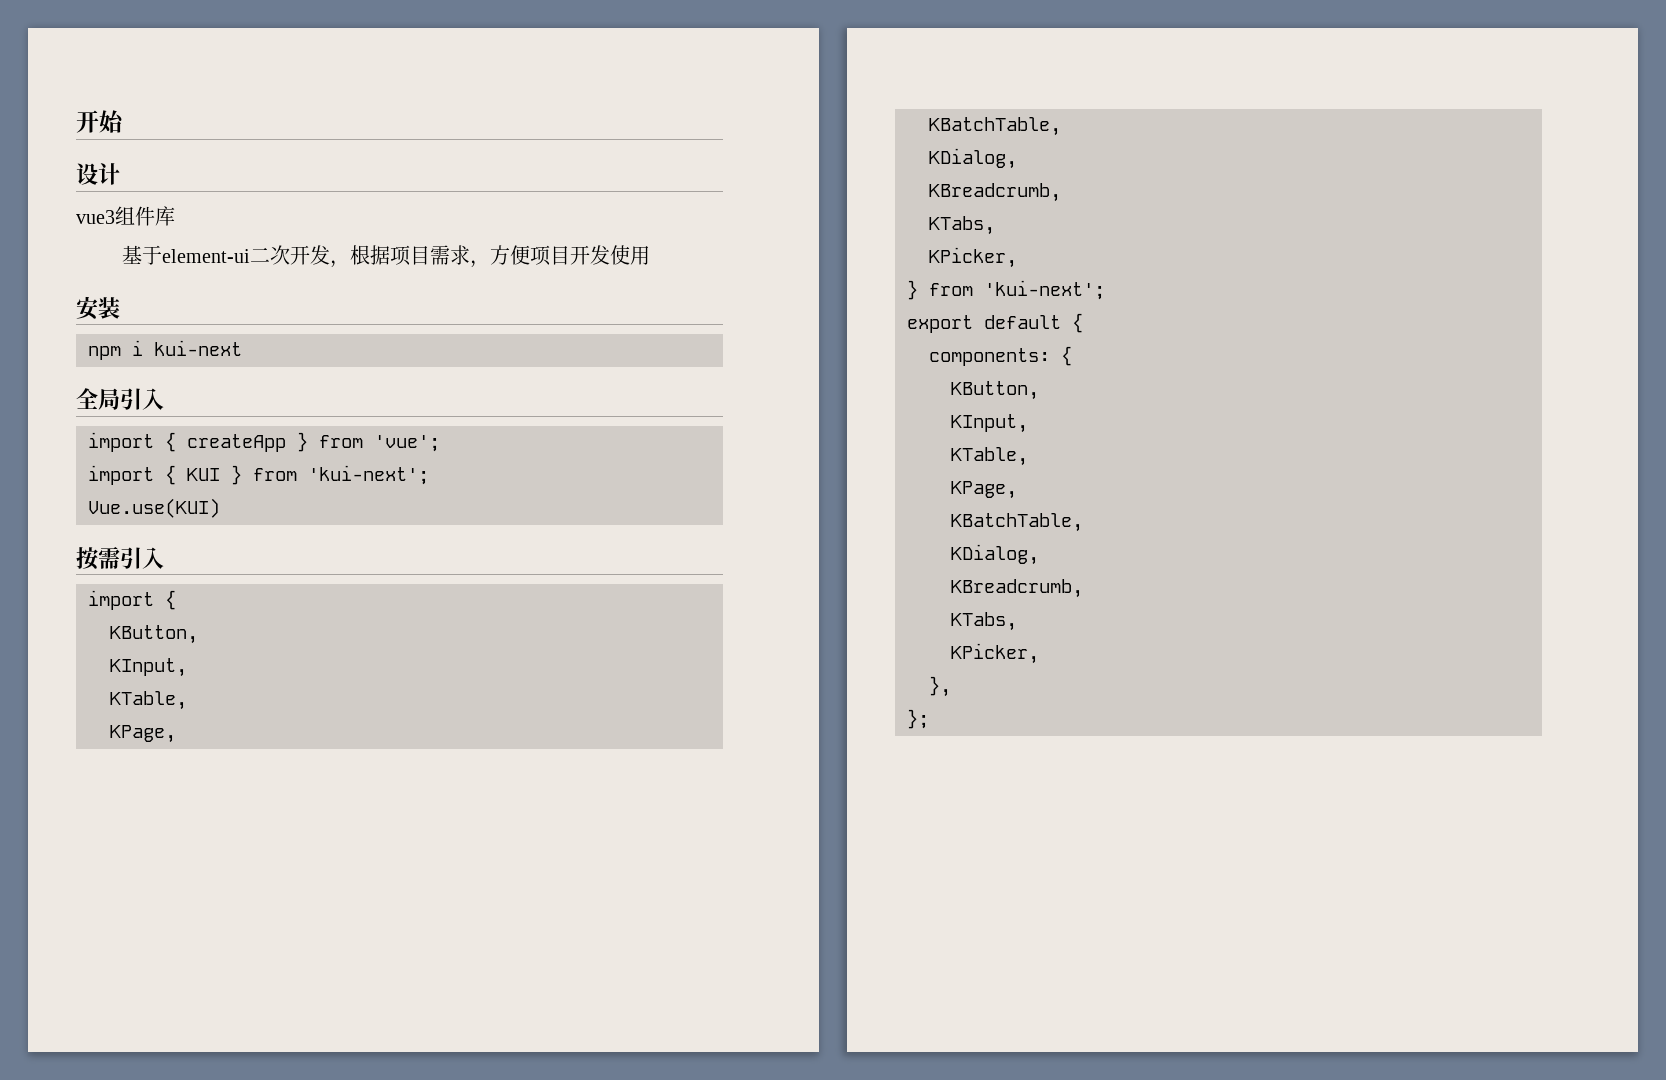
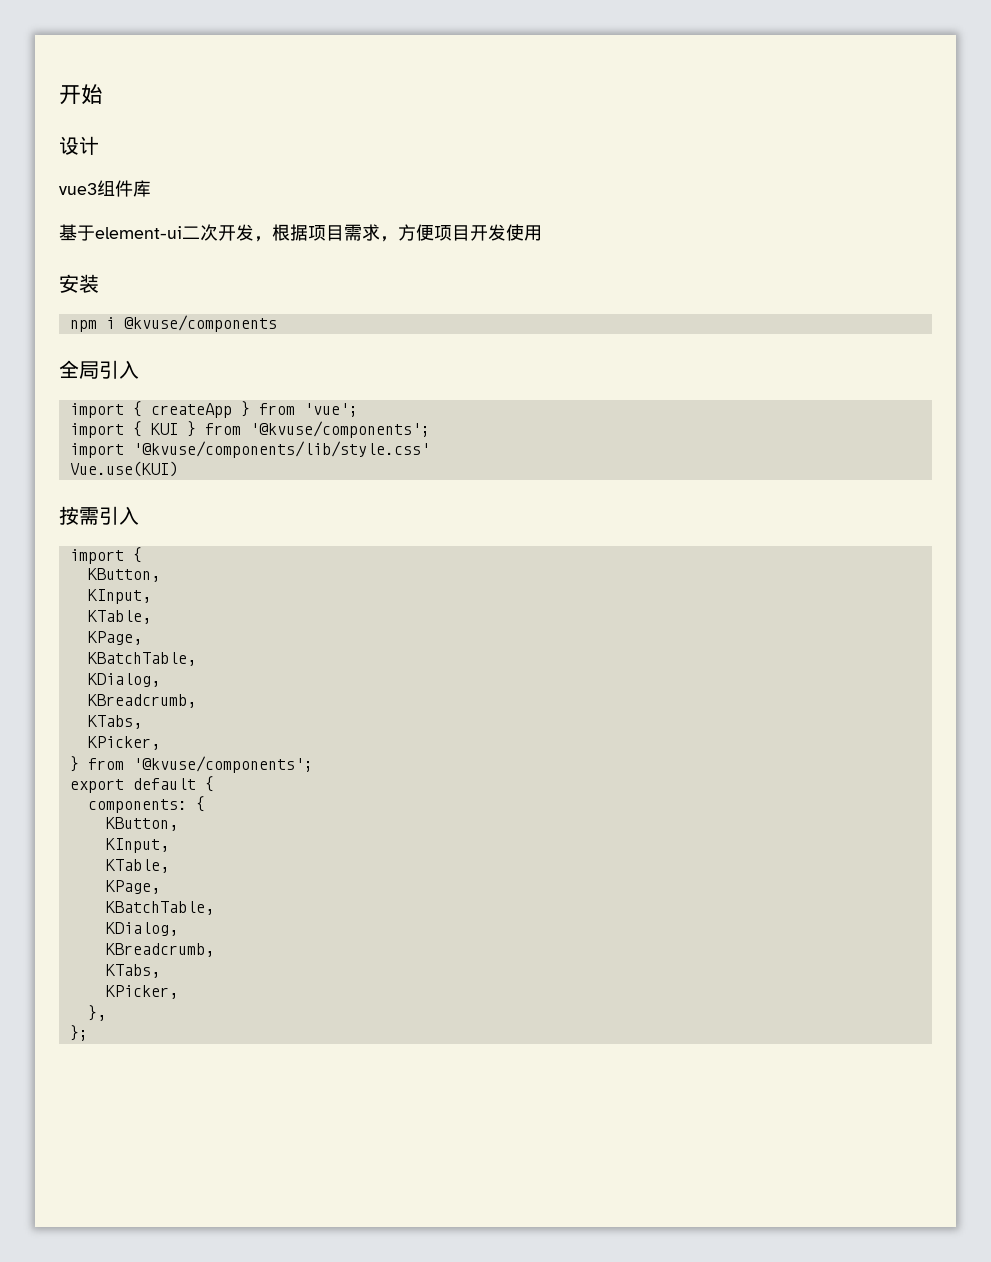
[154,340,242,356] kui-next -> [123,315,277,332] @kvuse/components
[308,465,429,485] 'kui-next'; -> [249,421,430,438] [69,441,430,458] '@kvuse/components'; // import '@kvuse/components/lib/style.css'
[984,280,1105,300] 'kui-next'; -> [132,756,313,773] '@kvuse/components';

